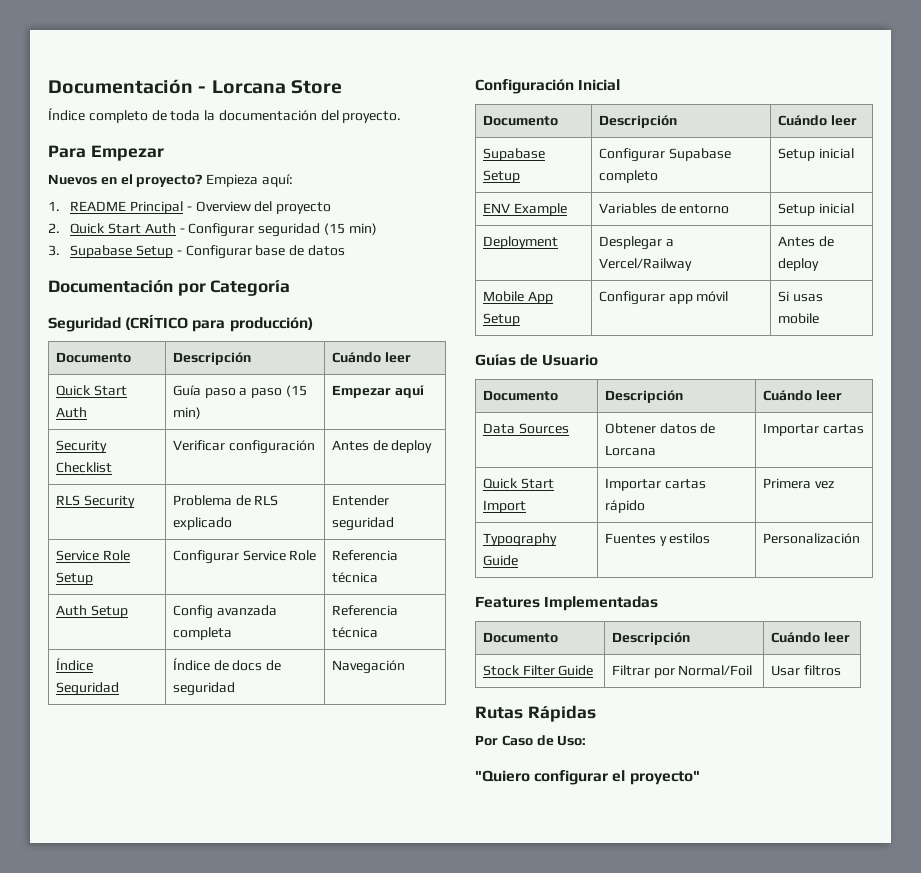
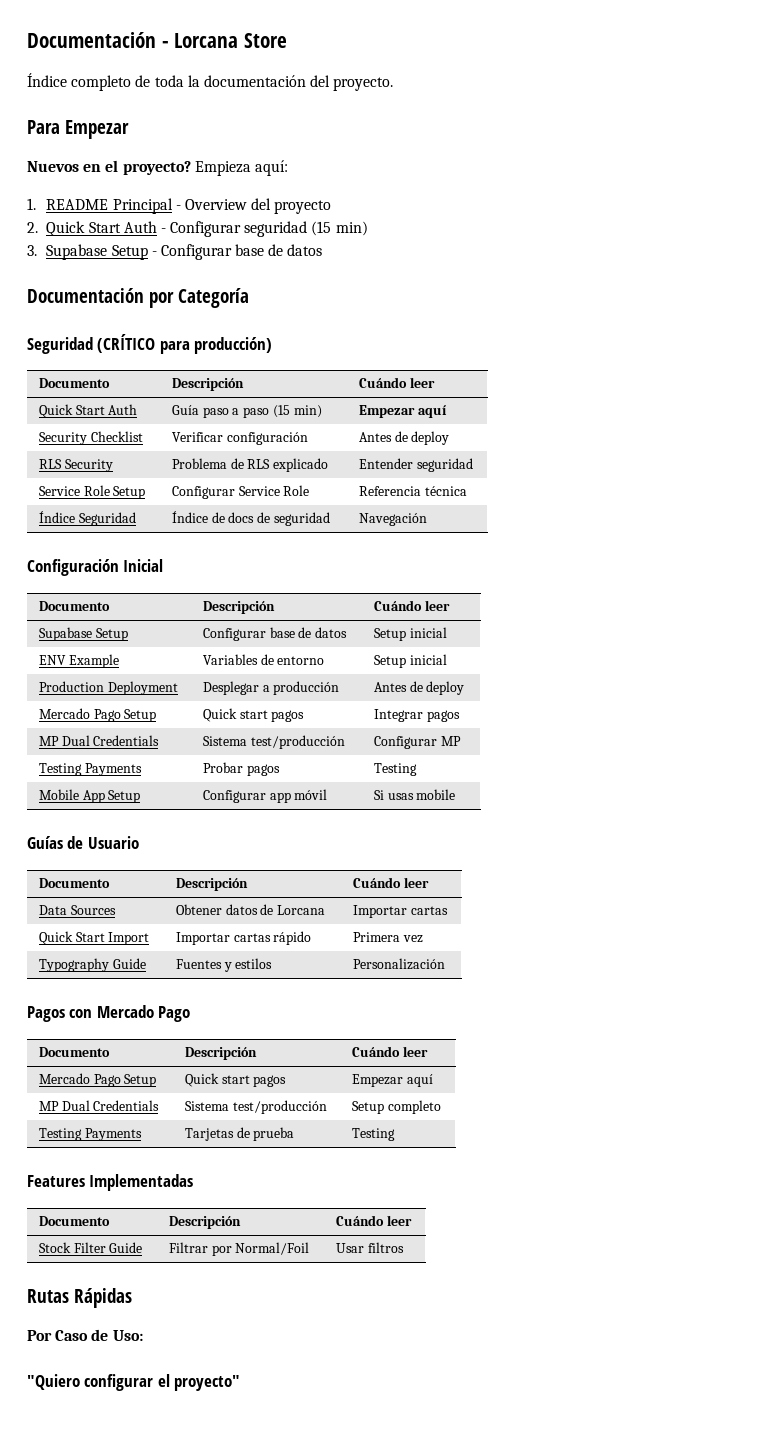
[55,605,128,618] [172,605,277,619] [172,627,232,640] [331,605,398,616] [331,627,378,638] // Auth Setup | Config avanzada completa | Referencia técnica -> (467, 491) none
[668,148,731,161] [598,170,658,183] Supabase completo -> [269,627,348,638] base de datos
(854, 208) none -> [38,681,104,692] Production
[598,258,692,271] [777,236,834,247] [777,258,819,271] Vercel/Railway | Antes de deploy -> [273,681,340,695] [373,681,465,695] [38,708,157,722] [202,708,305,722] [373,709,460,722] [38,735,160,746] [202,735,345,749] [373,736,461,749] [38,763,142,776] [202,762,280,776] [373,763,417,776] producción | Antes de deploy // Mercado Pago Setup | Quick start pagos | Integrar pagos // MP Dual Credentials | Sistema test/producción | Configurar MP // Testing Payments | Probar pagos | Testing
(860, 538) none -> [27,1005,191,1022] [38,1047,110,1057] [184,1047,257,1060] [351,1046,428,1057] [38,1073,157,1087] [184,1073,287,1087] [351,1074,433,1087] [38,1100,160,1111] [184,1100,327,1114] [351,1100,441,1114] [38,1128,142,1141] [184,1127,295,1141] [351,1128,395,1141] // Pagos con Mercado Pago // Documento | Descripción | Cuándo leer // Mercado Pago Setup | Quick start pagos | Empezar aquí // MP Dual Credentials | Sistema test/producción | Setup completo // Testing Payments | Tarjetas de prueba | Testing

